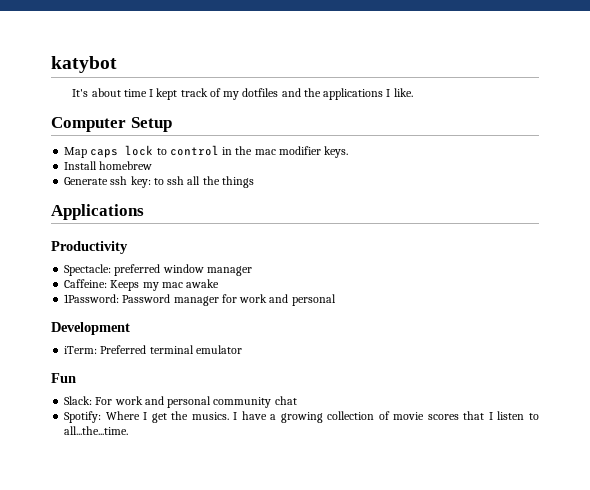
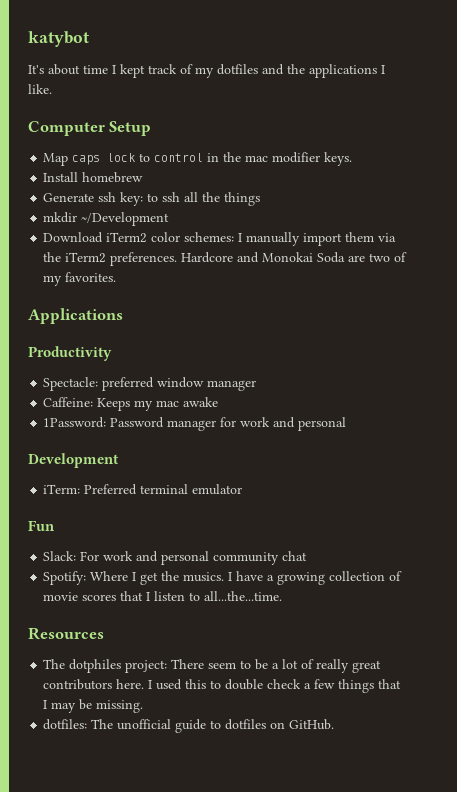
(254, 182) none -> [43,212,170,226] [43,232,397,246] [43,252,408,266] [43,272,117,286] // mkdir ~/Development // Download iTerm2 color schemes: I manually import them via the iTerm2 preferences. Hardcore and Monokai Soda are two of my favorites.
(129, 430) none -> [28,627,104,640] [43,659,382,673] [43,679,402,693] [43,699,144,713] [43,719,335,733] // Resources // The dotphiles project: There seem to be a lot of really great contributors here. I used this to double check a few things that I may be missing. // dotfiles: The unofficial guide to dotfiles on GitHub.

